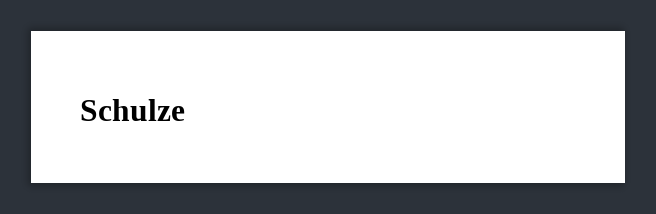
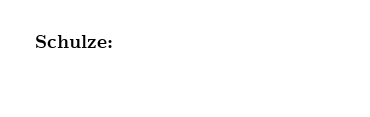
[80,99,185,121] Schulze -> [35,35,113,48] Schulze:

